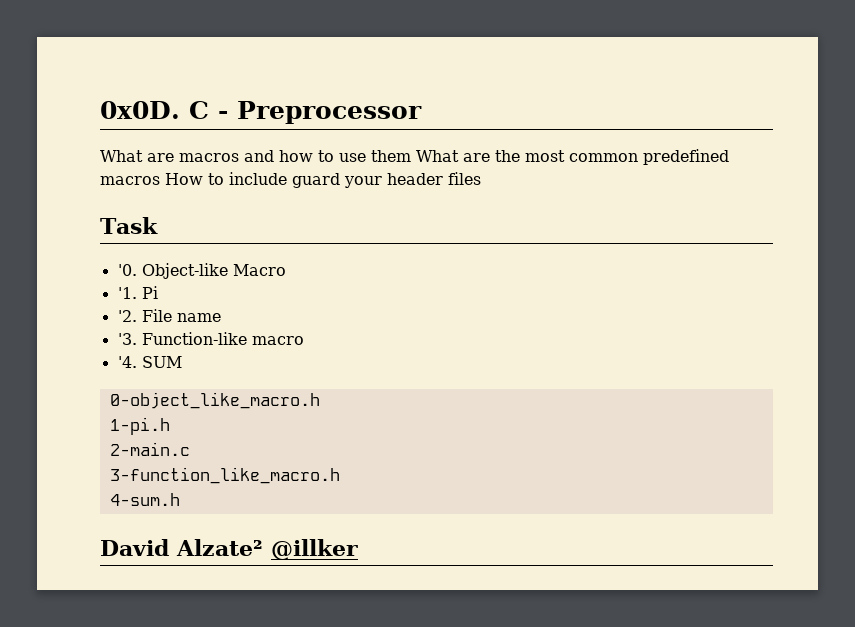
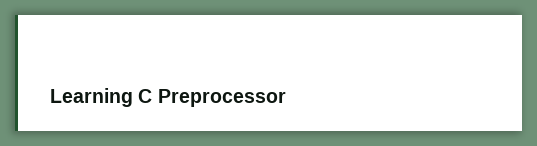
[100,101,422,124] [100,149,729,165] [100,172,481,188] [100,217,158,234] [117,263,286,279] [117,286,158,299] [117,309,221,322] [117,332,304,345] [117,356,182,368] [109,392,320,409] [109,417,170,435] [109,442,190,456] [109,467,340,484] [109,493,180,506] [100,539,358,560] 0x0D. C - Preprocessor // What are macros and how to use them What are the most common predefined macros How to include guard your header files // Task // '0. Object-like Macro // '1. Pi // '2. File name // '3. Function-like macro // '4. SUM // 0-object_like_macro.h // 1-pi.h // 2-main.c // 3-function_like_macro.h // 4-sum.h // David Alzate² @illker -> [50,88,286,107] Learning C Preprocessor

